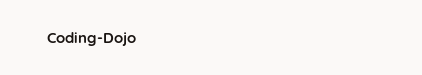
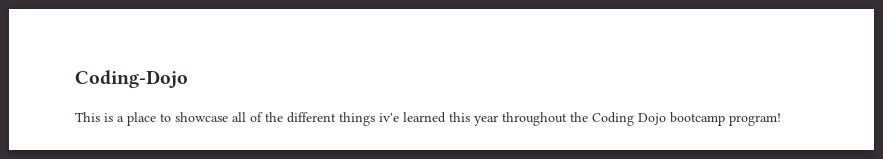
(136, 39) none -> [75,112,781,126] // This is a place to showcase all of the different things iv'e learned this year throughout the Coding Dojo bootcamp program!

